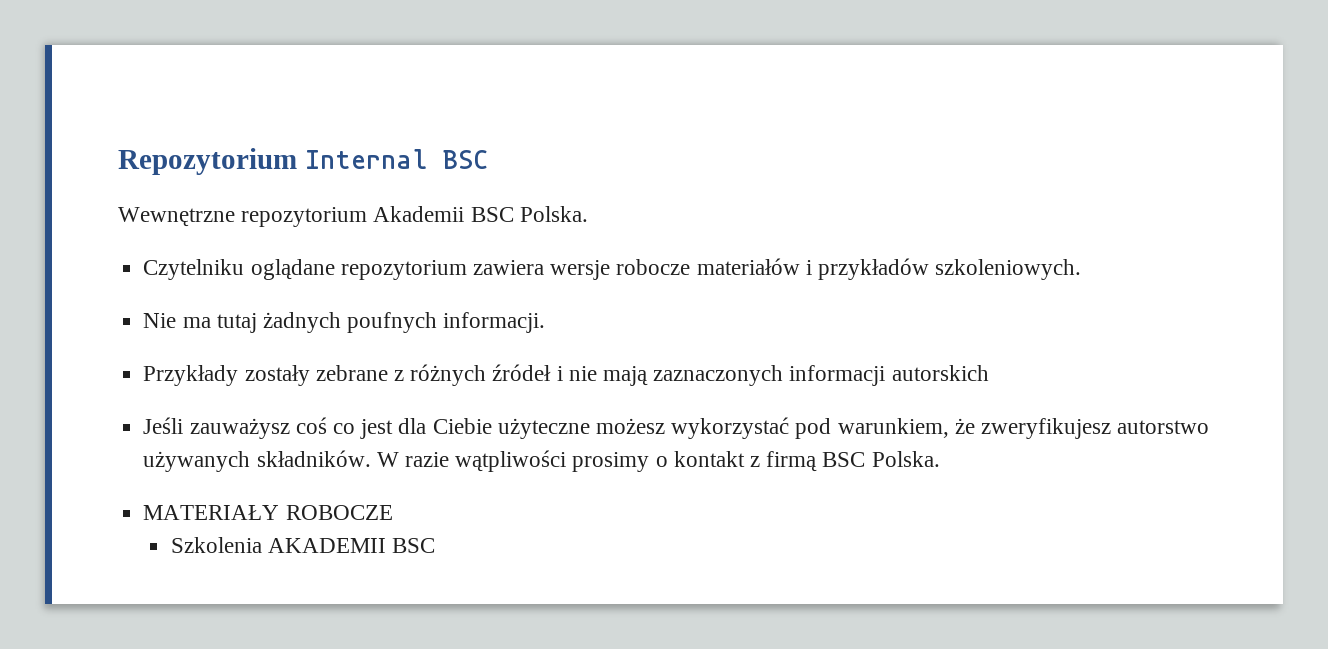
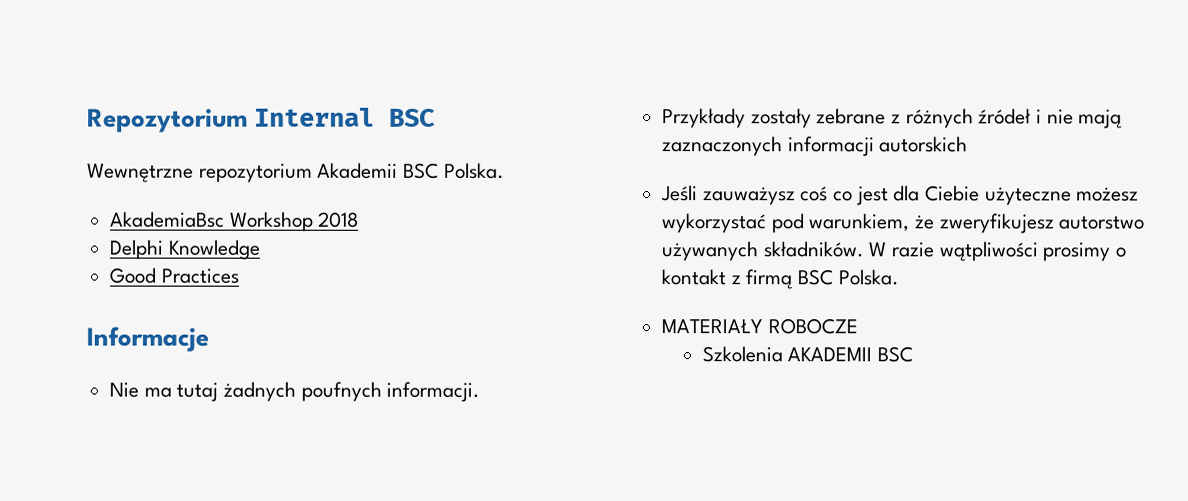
[143,258,1082,280] Czytelniku oglądane repozytorium zawiera wersje robocze materiałów i przykładów szkoleniowych. -> [110,211,360,232] [109,239,261,260] [109,267,239,284] [86,326,209,352] AkademiaBsc Workshop 2018 // Delphi Knowledge // Good Practices // Informacje

